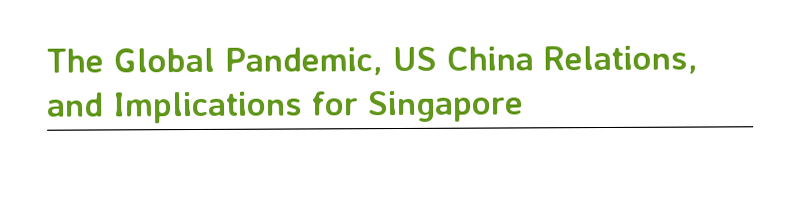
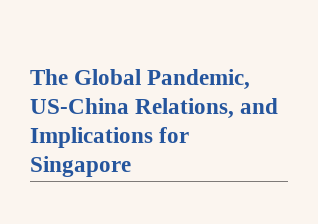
[391,46,534,72] US China -> [30,98,129,114] US-China

